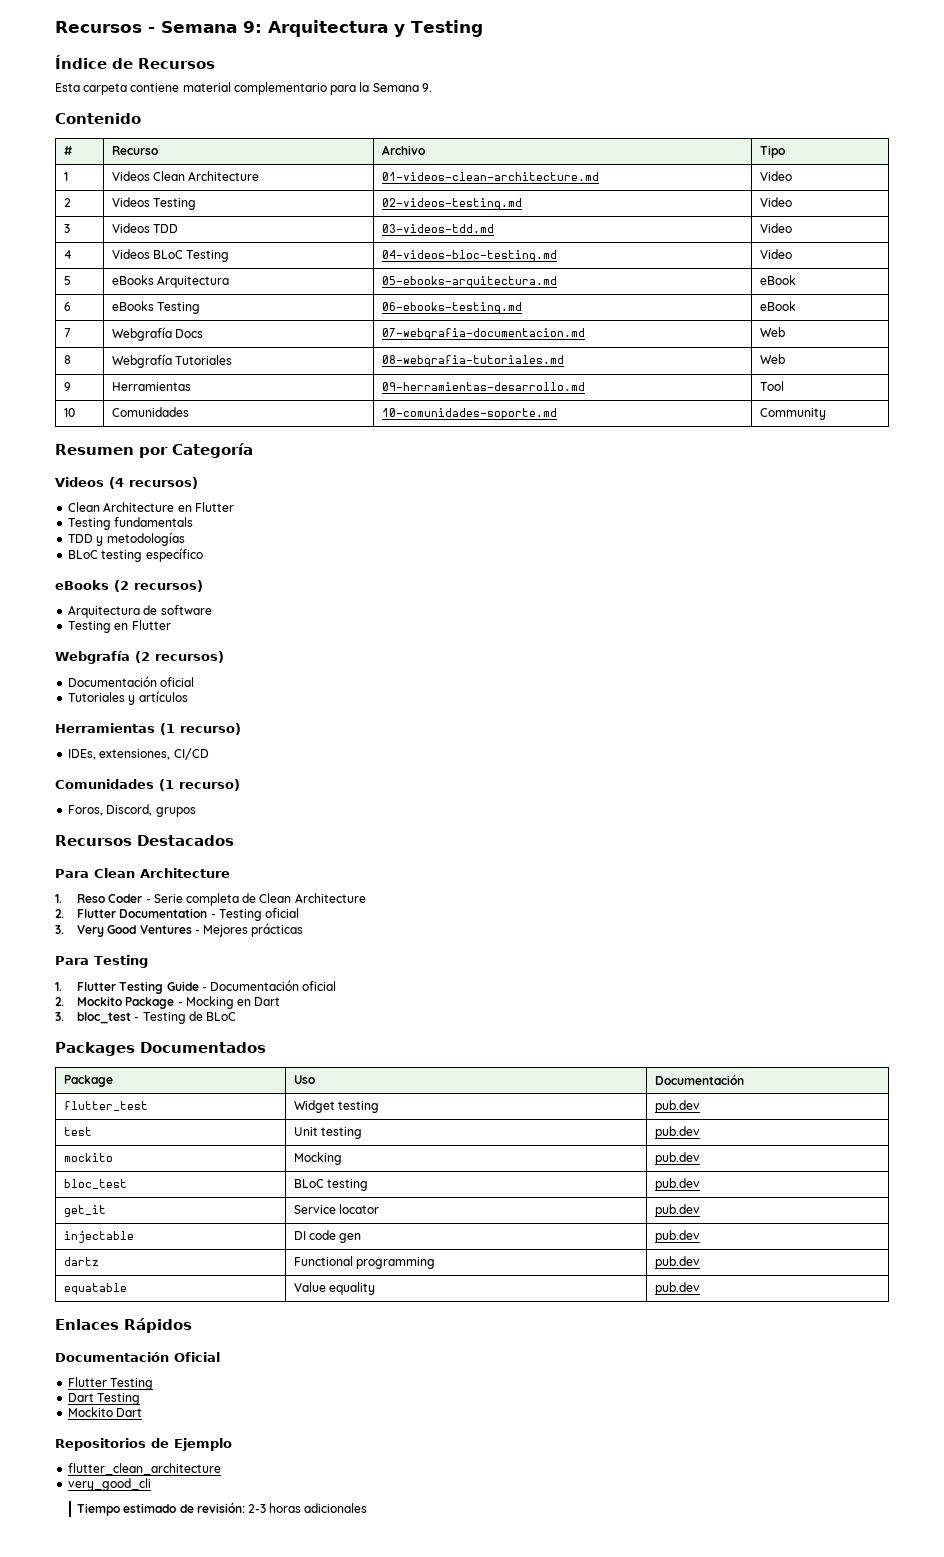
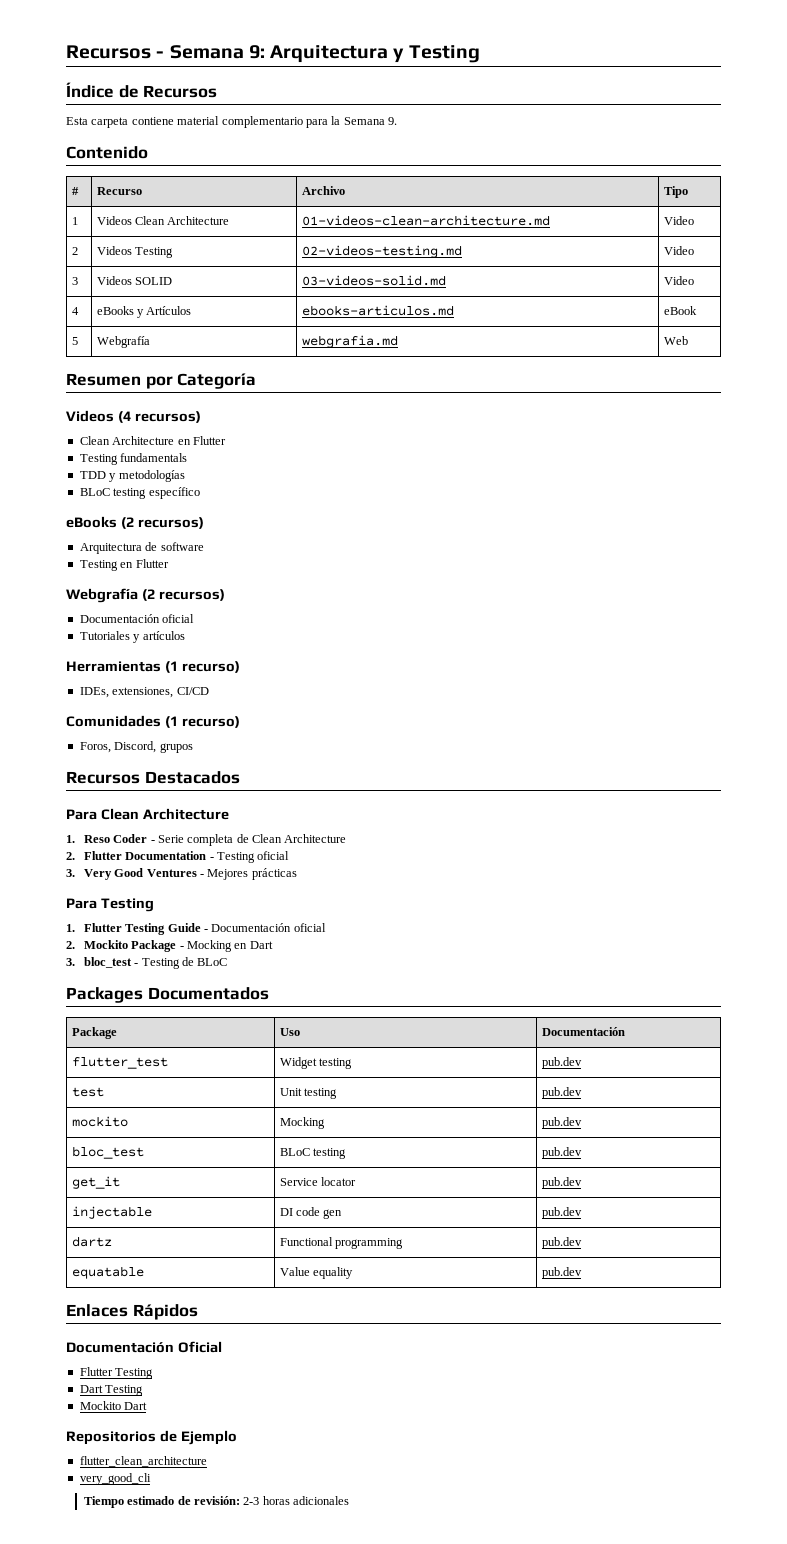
[153,224,179,233] [381,224,494,233] TDD | 03-videos-tdd.md -> [135,277,173,285] [301,275,446,286] SOLID | 03-videos-solid.md
[111,249,230,262] [381,250,557,262] [759,249,792,259] [63,276,71,285] [111,275,230,288] [381,276,557,288] [759,275,796,285] [63,302,71,311] [111,301,201,314] [381,302,522,314] [759,301,796,311] [63,328,71,337] [111,327,204,341] [381,328,585,340] [759,327,785,337] [63,355,71,364] [111,354,233,368] [381,355,564,367] [759,354,785,364] [63,382,71,391] [111,382,191,391] [381,382,585,391] [759,381,784,391] [63,408,75,417] [111,407,189,417] [381,408,557,420] [759,408,826,420] Videos BLoC Testing | 04-videos-bloc-testing.md | Video // 5 | eBooks Arquitectura | 05-ebooks-arquitectura.md | eBook // 6 | eBooks Testing | 06-ebooks-testing.md | eBook // 7 | Webgrafía Docs | 07-webgrafia-documentacion.md | Web // 8 | Webgrafía Tutoriales | 08-webgrafia-tutoriales.md | Web // 9 | Herramientas | 09-herramientas-desarrollo.md | Tool // 10 | Comunidades | 10-comunidades-soporte.md | Community -> [96,306,192,318] [301,305,454,316] [663,306,697,315] [71,337,78,345] [96,336,150,348] [301,335,398,348] [663,336,688,345] eBooks y Artículos | ebooks-articulos.md | eBook // 5 | Webgrafía | webgrafia.md | Web

